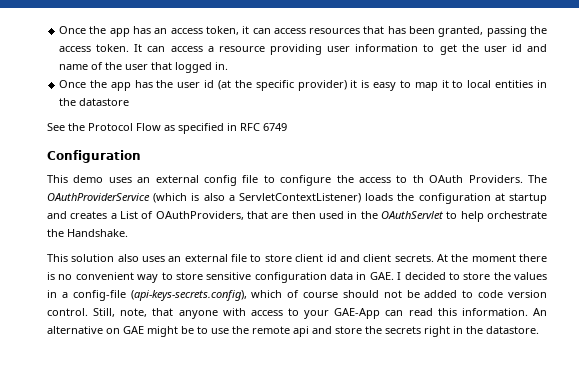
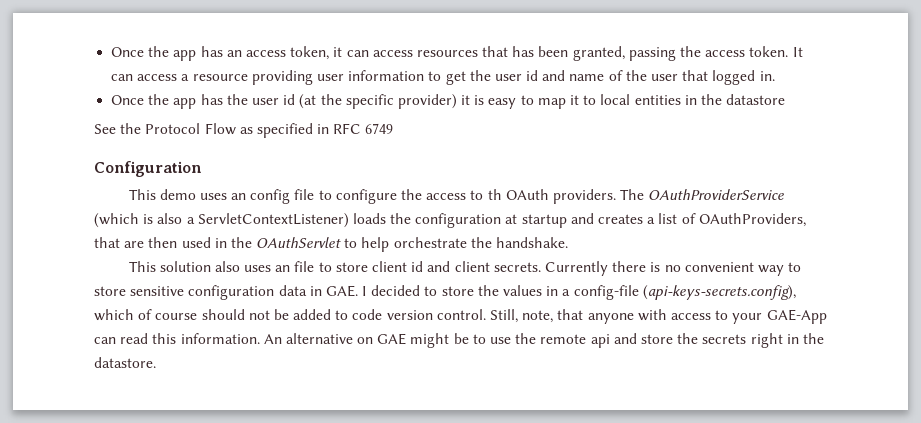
[155,175,199,183] external -> (247, 196) none
[468,175,523,183] Providers. -> [552,189,616,204] providers.
[119,211,138,219] List -> [658,213,678,224] list
[67,229,128,237] Handshake. -> [496,237,569,248] handshake.
[184,254,228,262] external -> (291, 268) none
[436,254,516,262] At the moment -> [544,261,608,276] Currently

